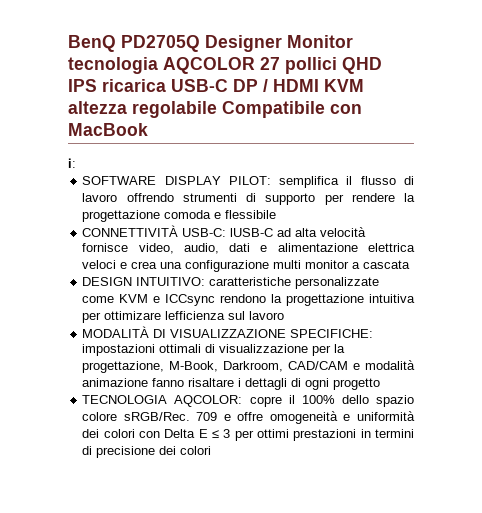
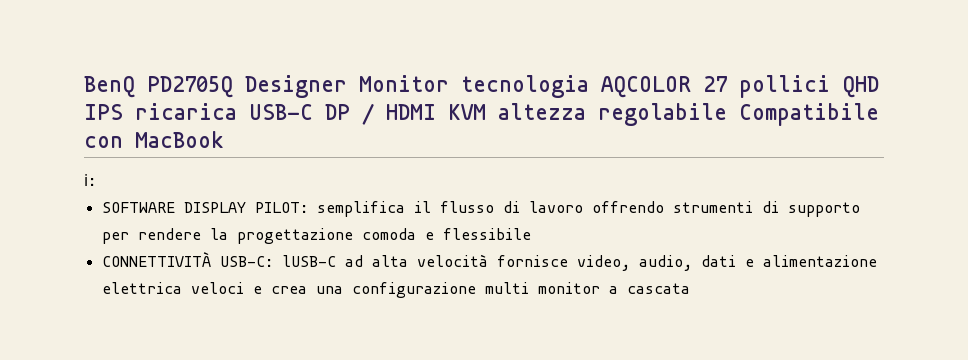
[82,277,380,289] [82,294,415,306] [82,311,285,323] [82,326,374,338] [82,344,346,356] [82,360,415,373] [82,378,381,390] [82,395,414,407] [82,411,415,424] [82,429,414,441] [82,446,212,458] // DESIGN INTUITIVO: caratteristiche personalizzate come KVM e ICCsync rendono la progettazione intuitiva per ottimizare lefficienza sul lavoro // MODALITÀ DI VISUALIZZAZIONE SPECIFICHE: impostazioni ottimali di visualizzazione per la progettazione, M-Book, Darkroom, CAD/CAM e modalità animazione fanno risaltare i dettagli di ogni progetto // TECNOLOGIA AQCOLOR: copre il 100% dello spazio colore sRGB/Rec. 709 e offre omogeneità e uniformità dei colori con Delta E ≤ 3 per ottimi prestazioni in termini di precisione dei colori -> (690, 288) none

